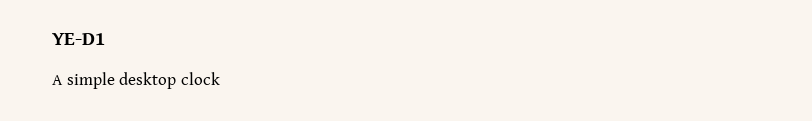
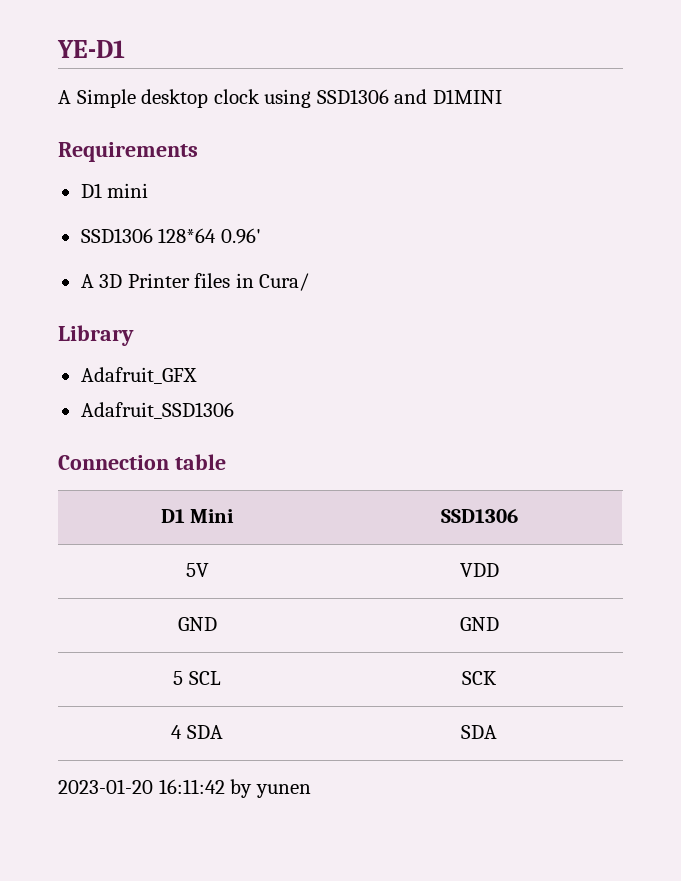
[66,72,115,89] simple -> [76,89,136,108] Simple
(220, 78) none -> [264,89,502,108] [58,142,198,162] [80,183,149,198] [80,228,261,244] [80,273,310,291] [58,325,134,346] [80,367,197,384] [80,402,234,419] [58,454,226,470] [160,509,235,523] [440,509,518,523] [185,563,209,577] [459,563,499,577] [177,617,217,631] [459,617,499,631] [173,671,221,685] [462,671,498,685] [171,725,223,739] [461,725,498,739] [58,779,311,798] using SSD1306 and D1MINI // Requirements // D1 mini // SSD1306 128*64 0.96' // A 3D Printer files in Cura/ // Library // Adafruit_GFX // Adafruit_SSD1306 // Connection table // D1 Mini | SSD1306 // 5V | VDD // GND | GND // 5 SCL | SCK // 4 SDA | SDA // 2023-01-20 16:11:42 by yunen

